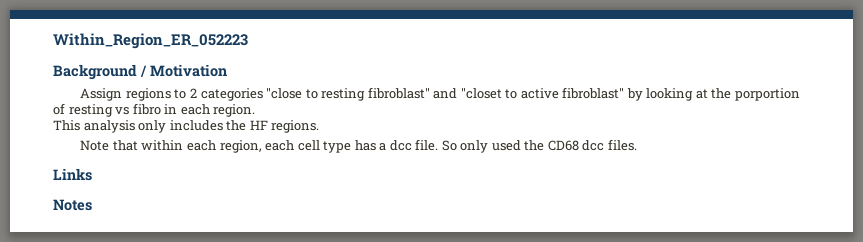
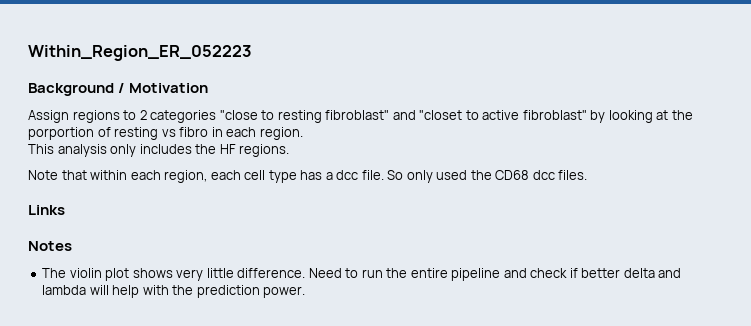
(92, 205) none -> [42,268,682,281] [42,285,306,298] // The violin plot shows very little difference. Need to run the entire pipeline and check if better delta and lambda will help with the prediction power.

